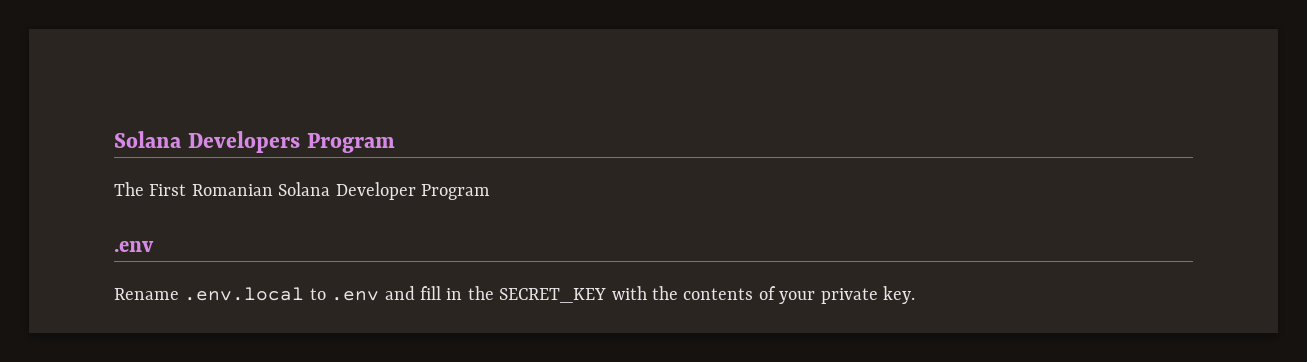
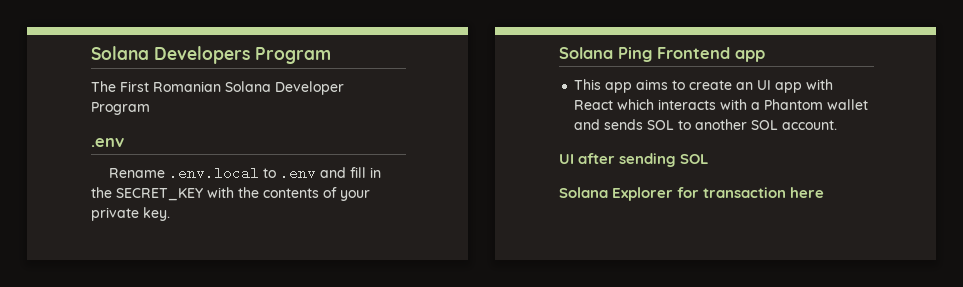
(915, 295) none -> [559,47,765,62] [574,79,834,93] [574,99,869,110] [574,119,838,130] [559,153,709,167] [559,187,825,201] // Solana Ping Frontend app // This app aims to create an UI app with React which interacts with a Phantom wallet and sends SOL to another SOL account. // UI after sending SOL // Solana Explorer for transaction here

